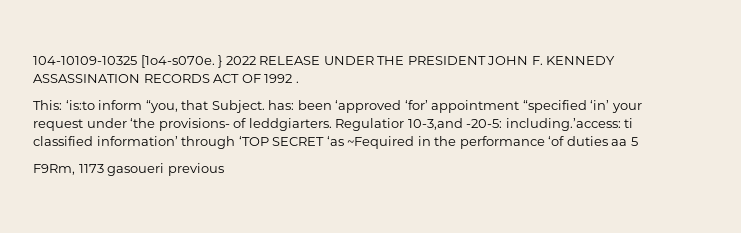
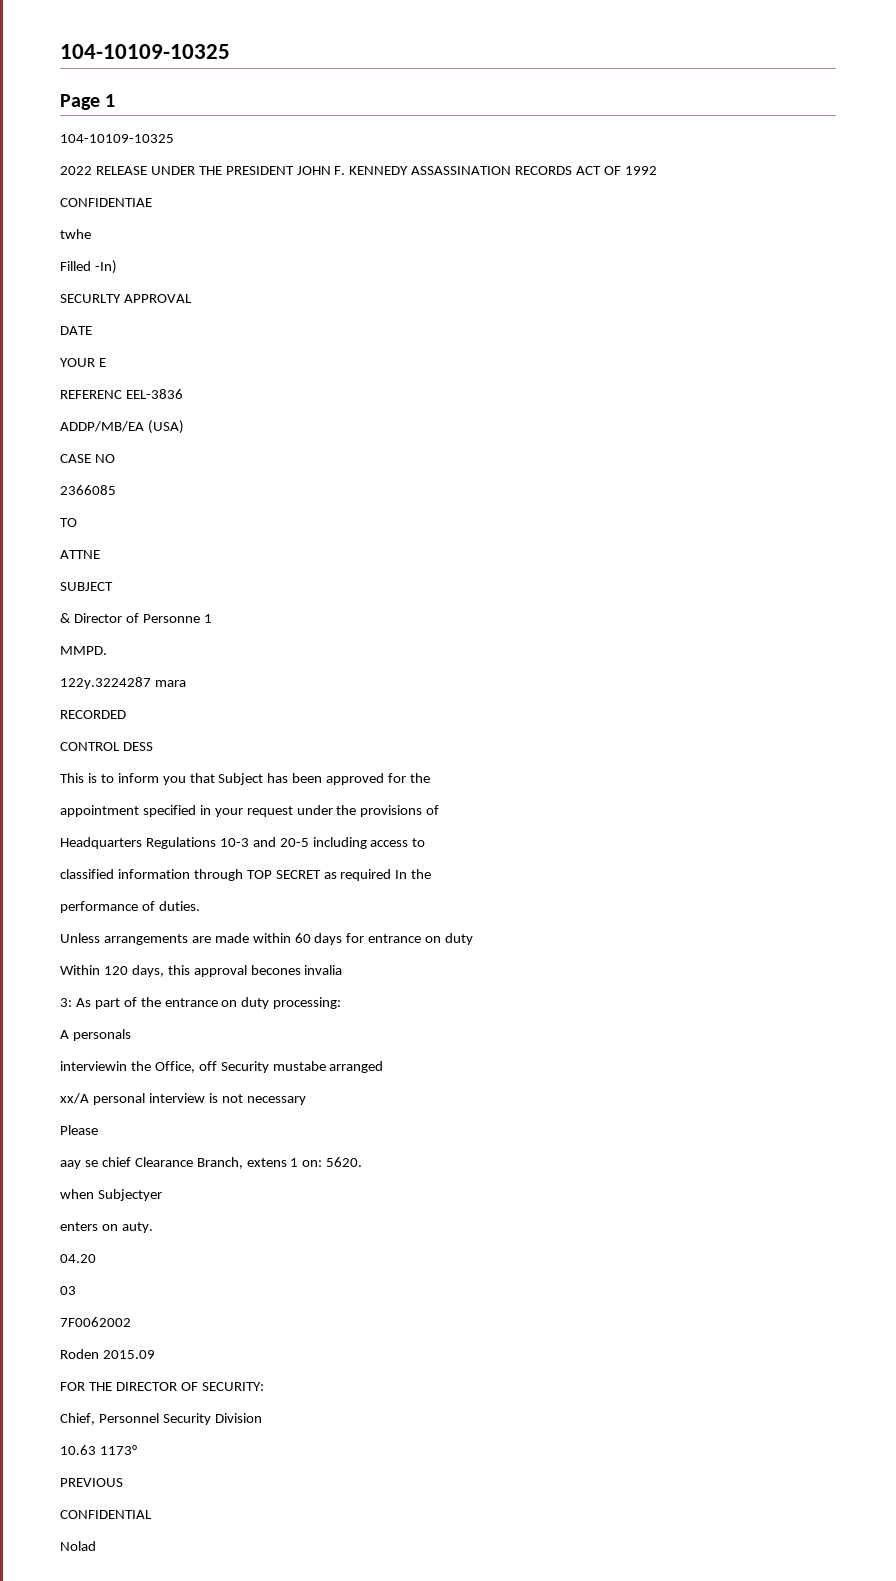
[33,55,223,68] 104-10109-10325 [1o4-s070e. } -> [60,44,230,59] [60,94,116,110] [60,134,174,143] 104-10109-10325 // Page 1 // 104-10109-10325 //
[295,81,299,83] [33,100,610,113] . // This: ‘is:to inform “you, that Subject. has: been ‘approved ‘for’ appointment “specified ‘in’ -> [60,198,152,207] [60,229,91,239] [60,260,117,274] [60,294,192,303] [60,326,92,335] [60,358,106,367] [60,389,183,399] [60,420,184,434] [60,454,115,463] [60,485,116,495] [60,518,77,527] [60,550,100,559] [60,582,113,591] [60,613,212,623] [60,646,107,655] [60,677,186,689] [60,710,126,719] [60,742,153,751] [60,773,431,785] [60,805,211,817] // CONFIDENTIAE // twhe // Filled -In) // SECURLTY APPROVAL // DATE // YOUR E // REFERENC EEL-3836 // ADDP/MB/EA (USA) // CASE NO // 2366085 // TO // ATTNE // SUBJECT // & Director of Personne 1 // MMPD. // 122y.3224287 mara // RECORDED // CONTROL DESS // This is to inform you that Subject has been approved for the // appointment specified in
[130,118,634,131] [33,136,638,149] [33,163,224,176] ‘the provisions- of leddgiarters. Regulatior 10-3,and -20-5: including.’access: ti classified information’ through ‘TOP SECRET ‘as ~Fequired in the performance ‘of duties aa 5 // F9Rm, 1173 gasoueri previous -> [336,805,440,817] [60,837,426,849] [60,869,432,881] [60,901,200,913] [60,933,474,945] [60,965,343,977] [60,997,342,1009] [60,1029,131,1041] [60,1061,384,1073] [60,1093,306,1105] [60,1125,98,1135] [60,1157,363,1169] [60,1189,162,1201] [60,1222,153,1233] [60,1254,96,1263] [60,1286,76,1295] [60,1317,131,1327] [60,1349,155,1359] [60,1382,264,1391] [60,1413,262,1425] [60,1445,137,1455] [60,1478,123,1487] [60,1510,152,1519] [60,1541,96,1551] the provisions of // Headquarters Regulations 10-3 and 20-5 including access to // classified information through TOP SECRET as required In the // performance of duties. // Unless arrangements are made within 60 days for entrance on duty // Within 120 days, this approval becones invalia // 3: As part of the entrance on duty processing: // A personals // interviewin the Office, off Security mustabe arranged // xx/A personal interview is not necessary // Please // aay se chief Clearance Branch, extens 1 on: 5620. // when Subjectyer // enters on auty. // 04.20 // 03 // 7F0062002 // Roden 2015.09 // FOR THE DIRECTOR OF SECURITY: // Chief, Personnel Security Division // 10.63 1173° // PREVIOUS // CONFIDENTIAL // Nolad

